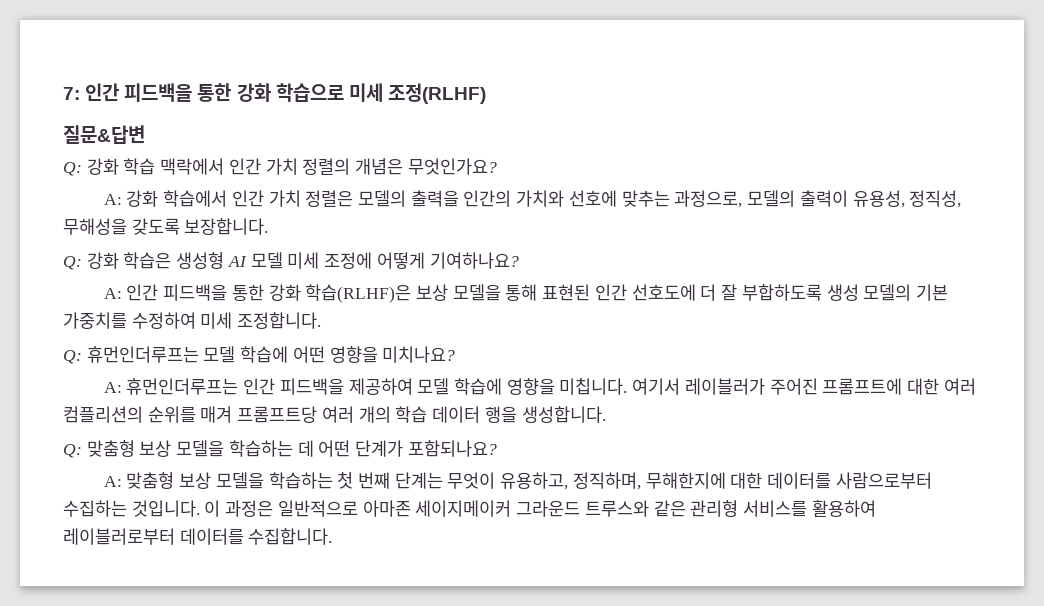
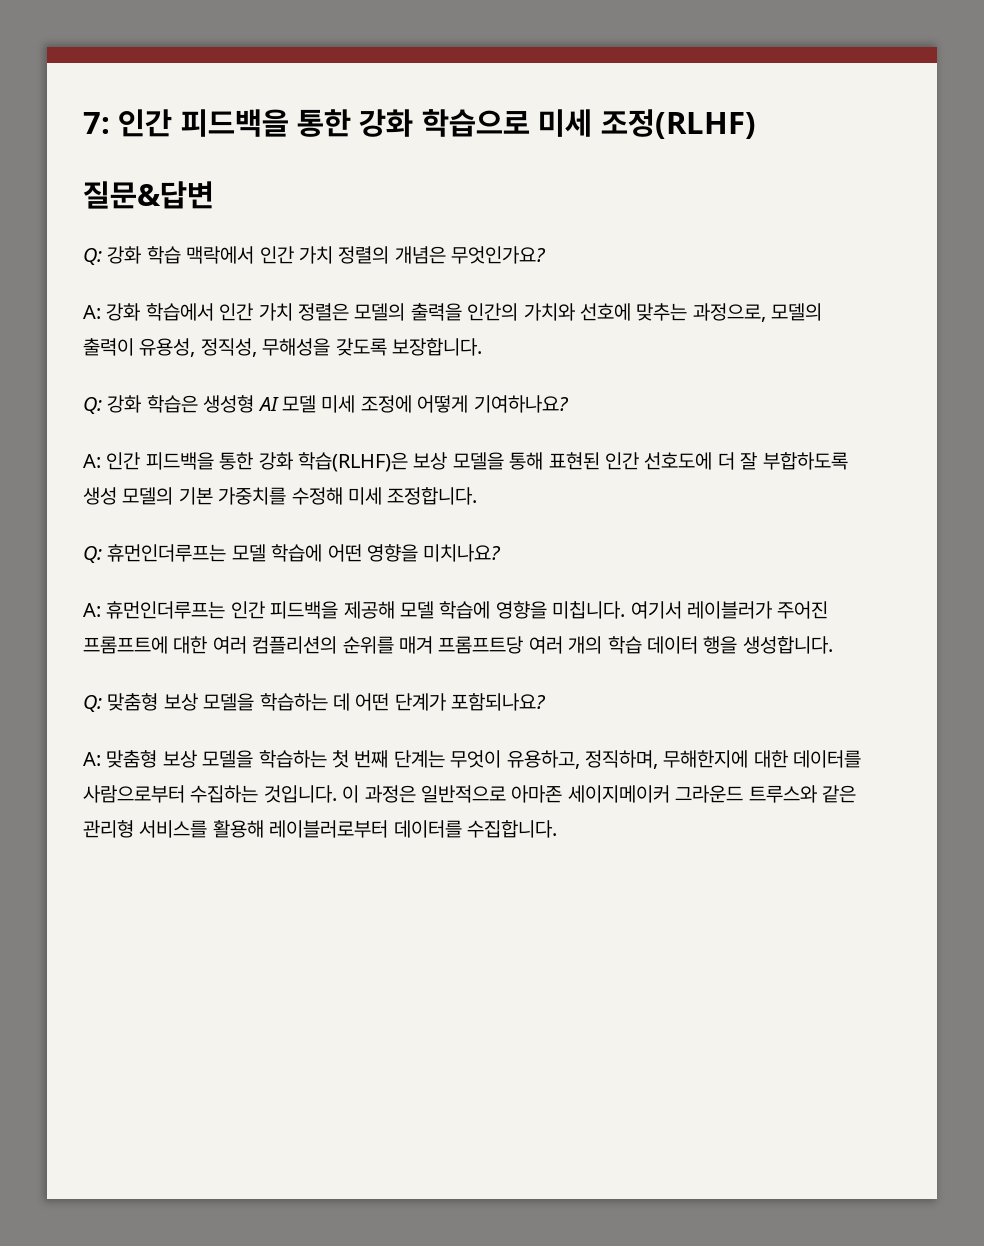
[131,312,196,329] 수정하여 -> [291,487,343,505] 수정해
[348,378,413,395] 제공하여 -> [343,601,395,619] 제공해
[811,500,876,517] 활용하여 -> [212,820,264,838] 활용해

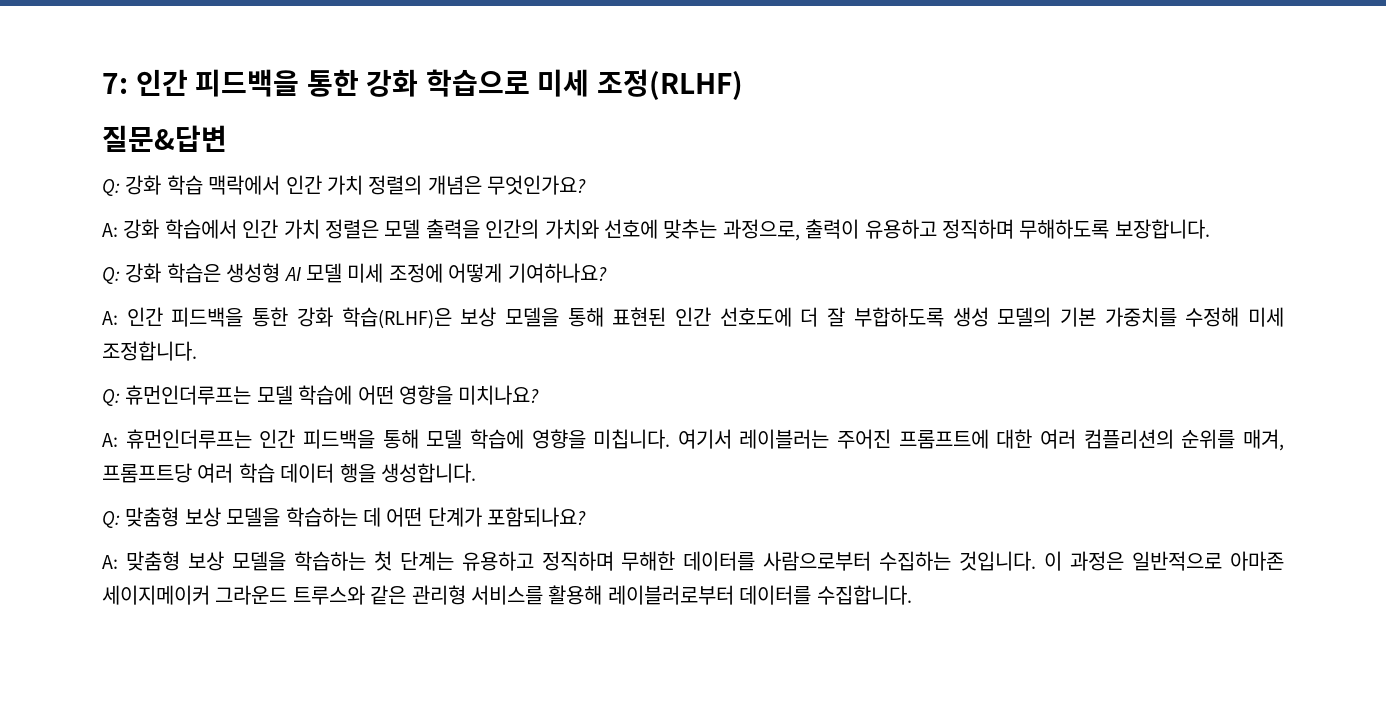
[354,303,406,321] 모델의 -> [384,219,421,239] 모델
[771,303,823,321] [83,338,387,357] 모델의 출력이 유용성, 정직성, 무해성을 갖도록 -> [805,219,1110,239] 출력이 유용하고 정직하며 무해하도록
[343,601,395,619] 제공해 -> [382,429,419,449] 통해
[686,601,772,619] 레이블러가 -> [739,429,830,449] 레이블러는
[399,636,433,654] 매겨 -> [1243,429,1284,451] 매겨,
[568,636,603,654] 개의 -> (234, 473) none
[354,750,788,769] 번째 단계는 무엇이 유용하고, 정직하며, 무해한지에 대한 -> [399,551,676,571] 단계는 유용하고 정직하며 무해한

